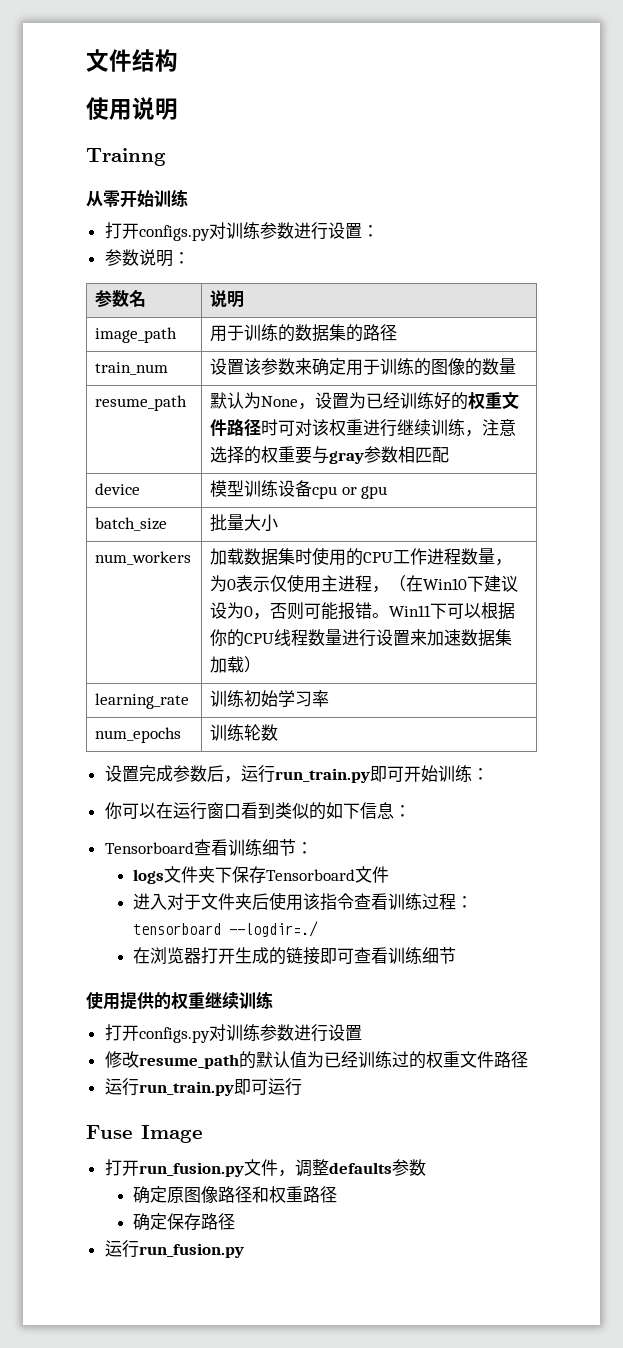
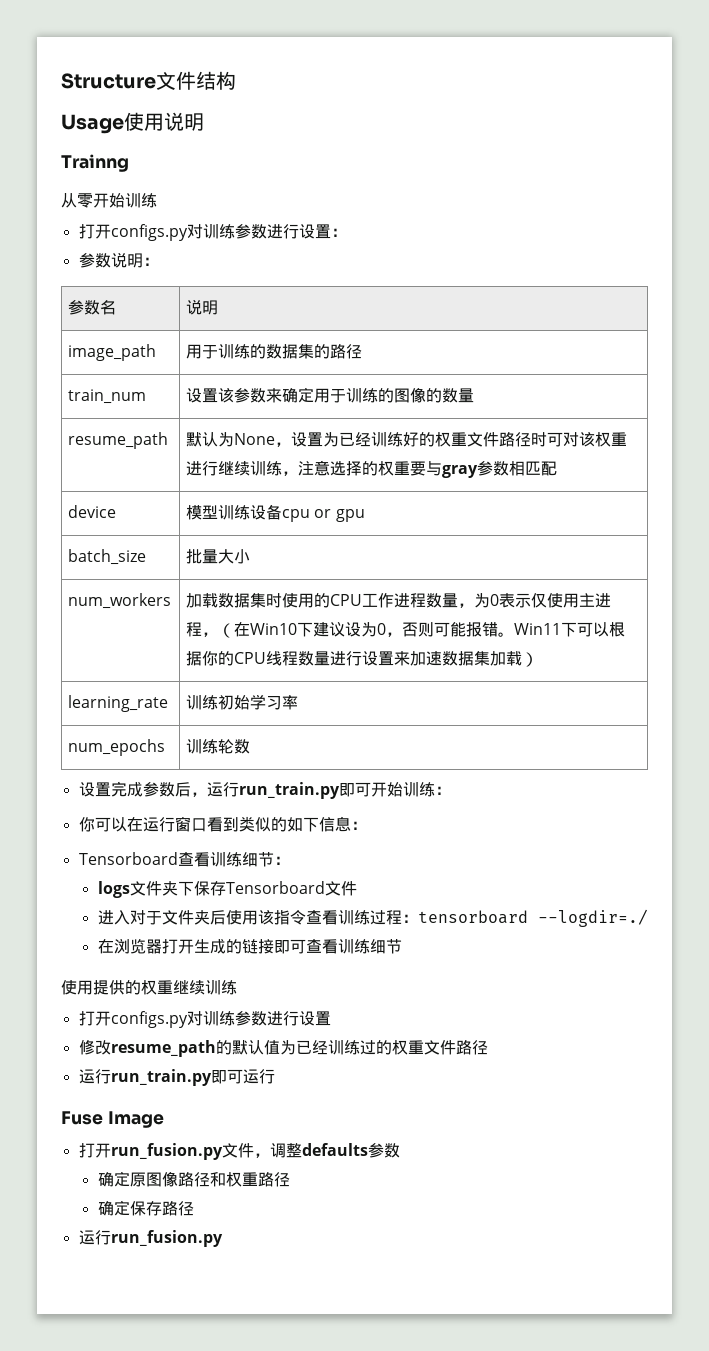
(86, 60) none -> [61,73,156,89] Structure
(178, 60) none -> [61,114,124,134] Usage

